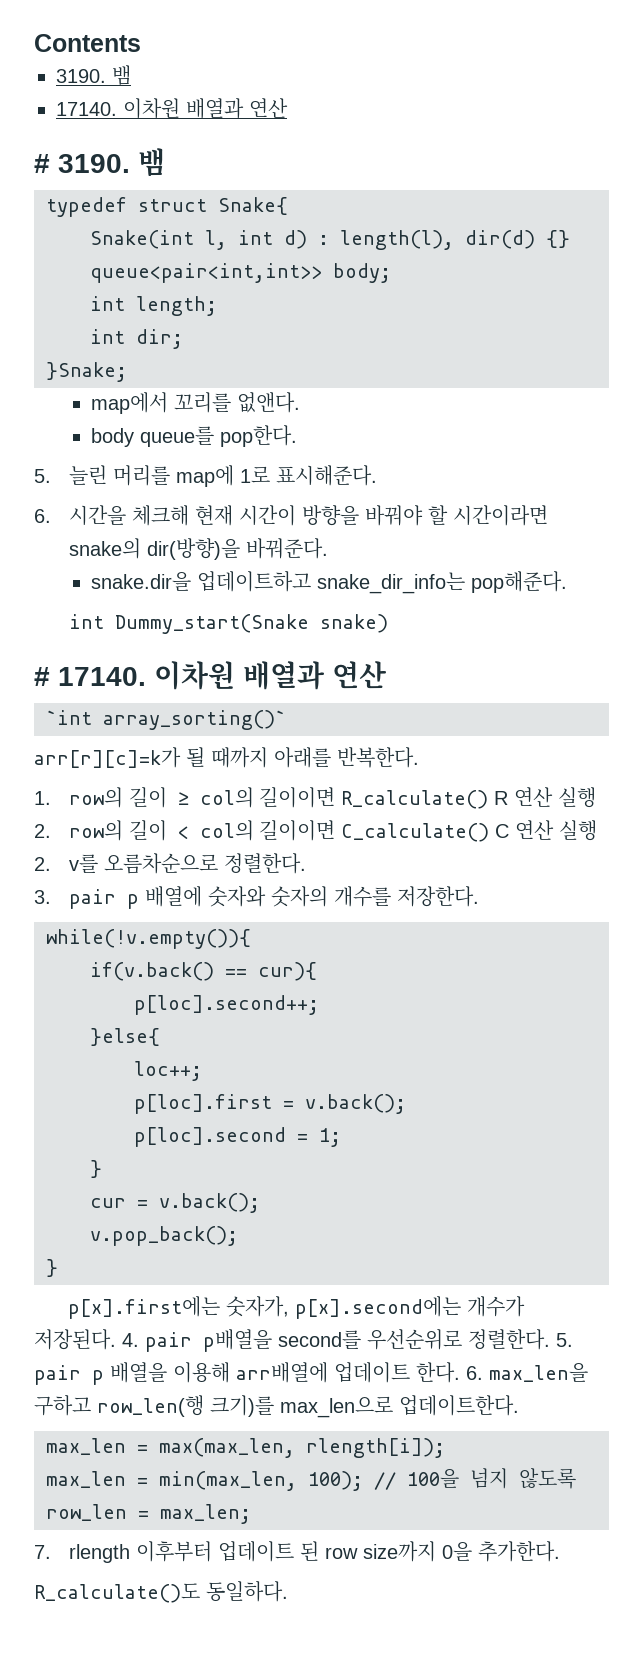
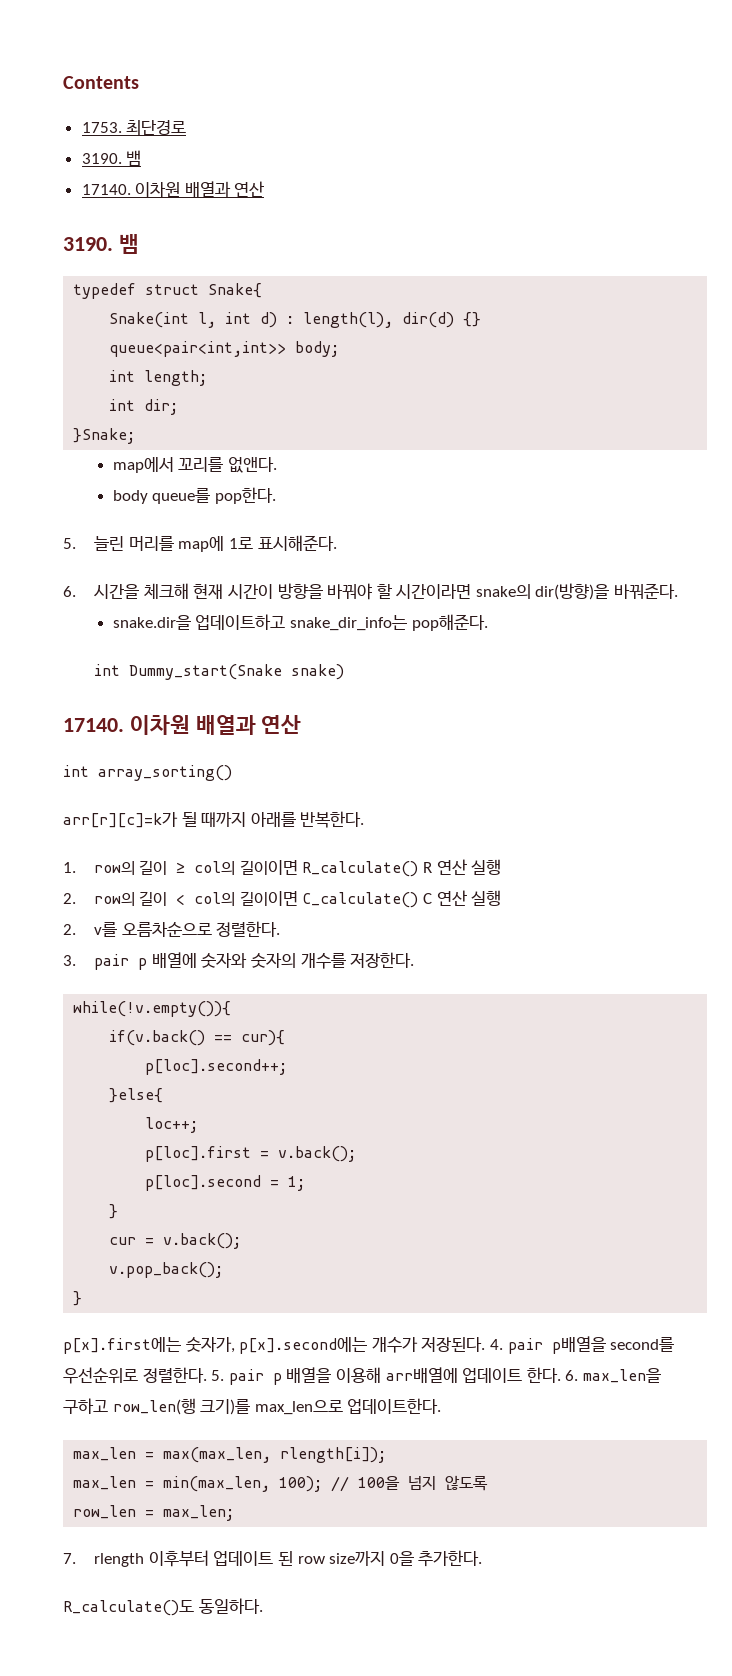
(141, 43) none -> [81,120,187,135] // 1753. 최단경로
[34,154,50,173] # -> (265, 189) none
[34,661,387,690] [46,710,286,730] # 17140. 이차원 배열과 연산 // `int array_sorting()` -> [63,715,302,735] [63,765,232,781] 17140. 이차원 배열과 연산 // int array_sorting()

